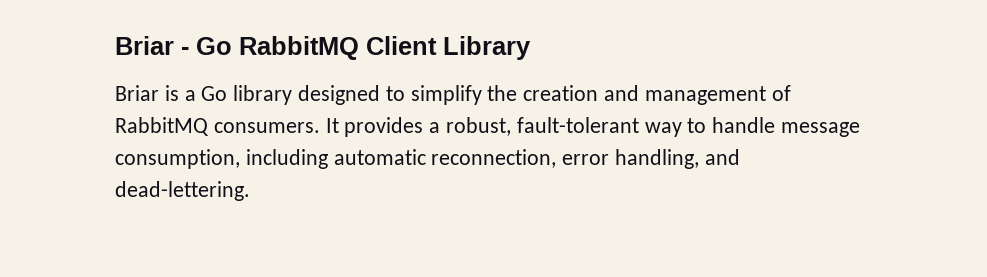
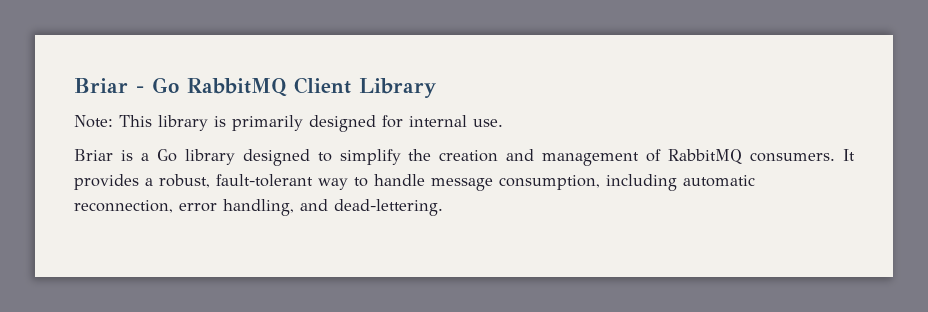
(531, 48) none -> [74,115,503,132] // Note: This library is primarily designed for internal use.

